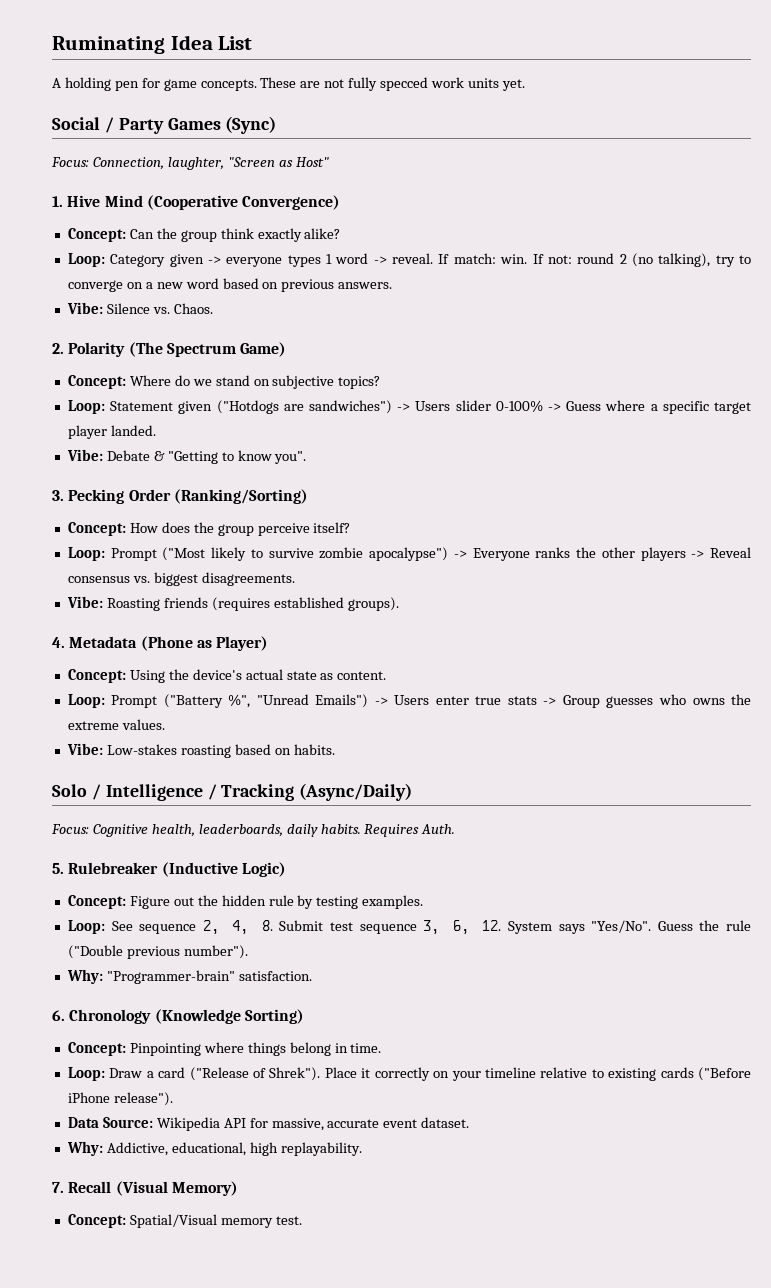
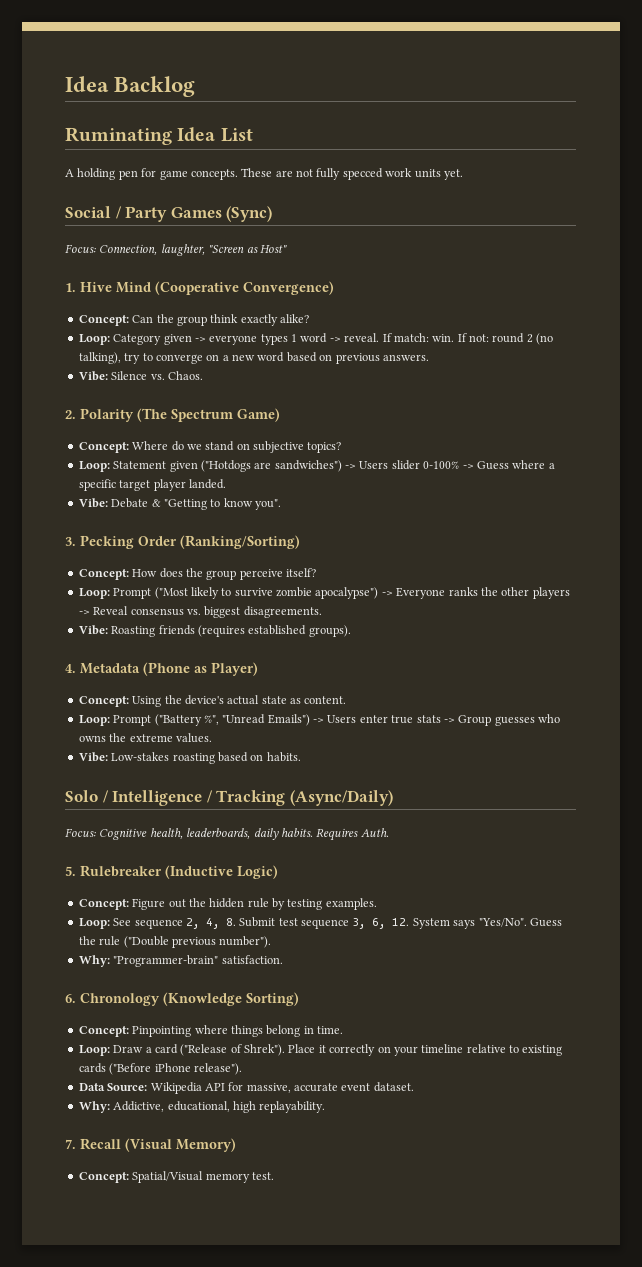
(52, 45) none -> [65,76,196,97] Idea Backlog //

